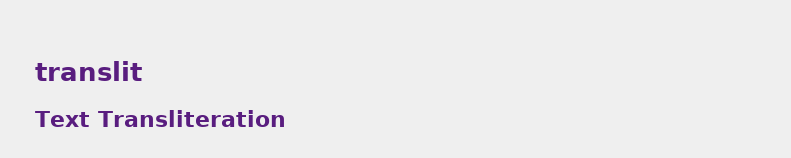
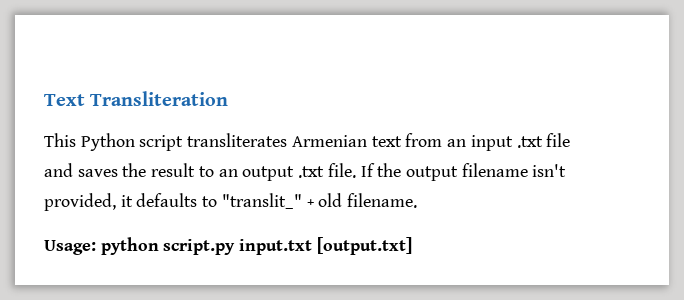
[35,61,142,81] translit // -> (44, 100) none
(286, 118) none -> [44,133,571,151] [44,163,567,181] [44,193,418,211] [44,237,412,255] // This Python script transliterates Armenian text from an input .txt file and saves the result to an output .txt file. If the output filename isn't provided, it defaults to "translit_" + old filename. // Usage: python script.py input.txt [output.txt]

